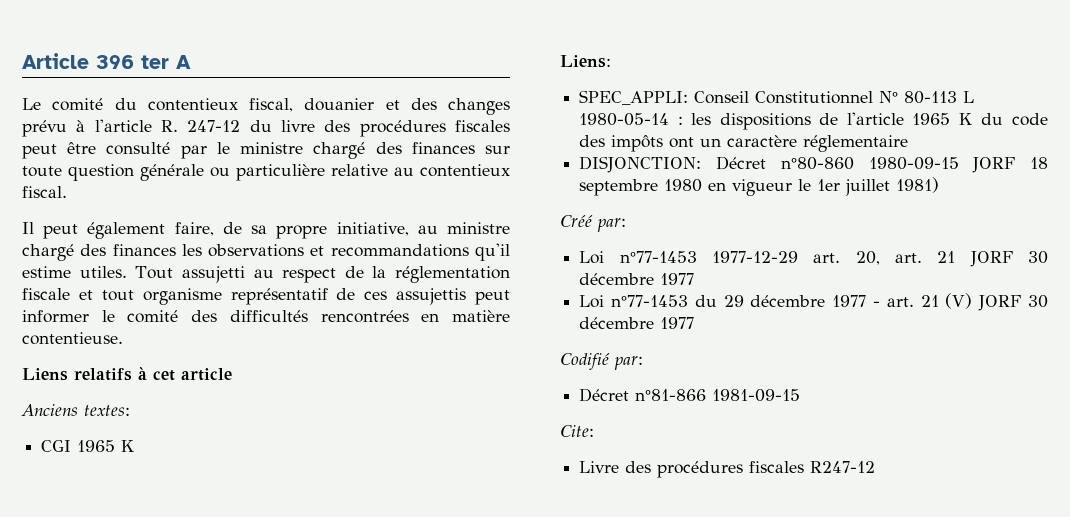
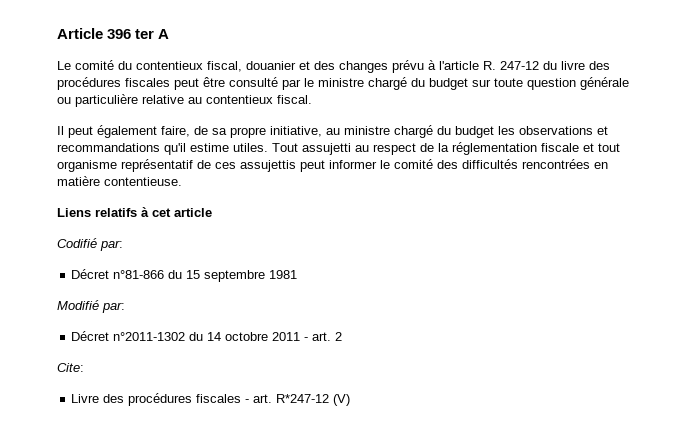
[375,142,475,154] des finances -> [411,78,468,90] du budget
[80,244,176,256] des finances -> [437,126,494,138] du budget
[21,404,130,416] [41,440,136,452] [560,55,611,68] [579,90,975,105] [579,112,1048,130] [579,135,909,152] [579,156,1048,173] [579,177,940,196] [560,215,626,232] [579,251,1048,267] [579,273,695,285] [579,293,1048,311] [579,317,695,329] [560,353,643,370] [579,388,801,402] Anciens textes: // CGI 1965 K // Liens: // SPEC_APPLI: Conseil Constitutionnel N° 80-113 L 1980-05-14 : les dispositions de l'article 1965 K du code des impôts ont un caractère réglementaire // DISJONCTION: Décret n°80-860 1980-09-15 JORF 18 septembre 1980 en vigueur le 1er juillet 1981) // Créé par: // Loi n°77-1453 1977-12-29 art. 20, art. 21 JORF 30 décembre 1977 // Loi n°77-1453 du 29 décembre 1977 - art. 21 (V) JORF 30 décembre 1977 // Codifié par: // Décret n°81-866 1981-09-15 -> [57,238,123,251] [71,269,298,282] [57,300,125,313] [71,331,343,341] Codifié par: // Décret n°81-866 du 15 septembre 1981 // Modifié par: // Décret n°2011-1302 du 14 octobre 2011 - art. 2
[810,461,876,473] R247-12 -> [245,394,351,406] - art. R*247-12 (V)

